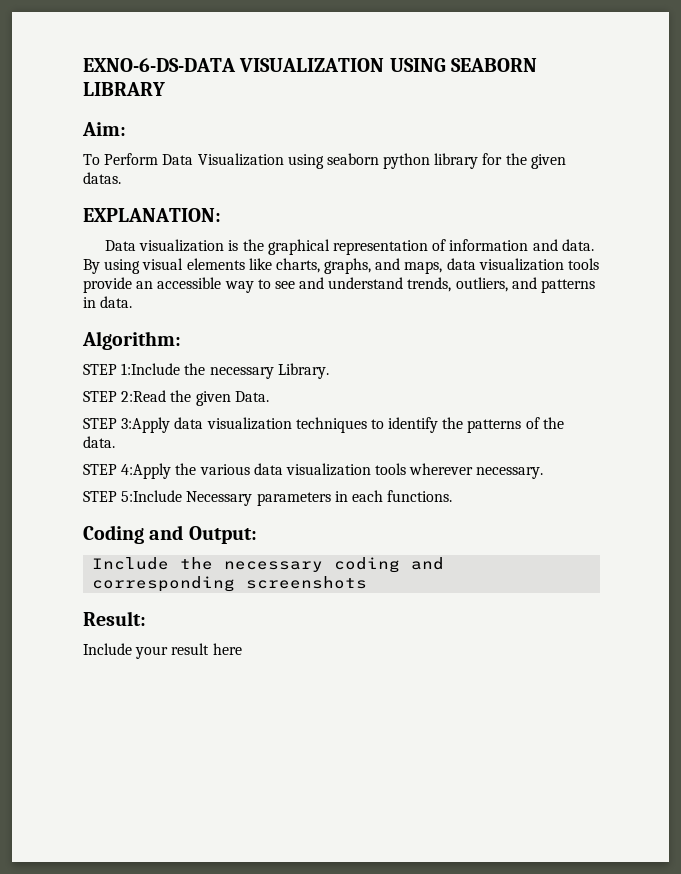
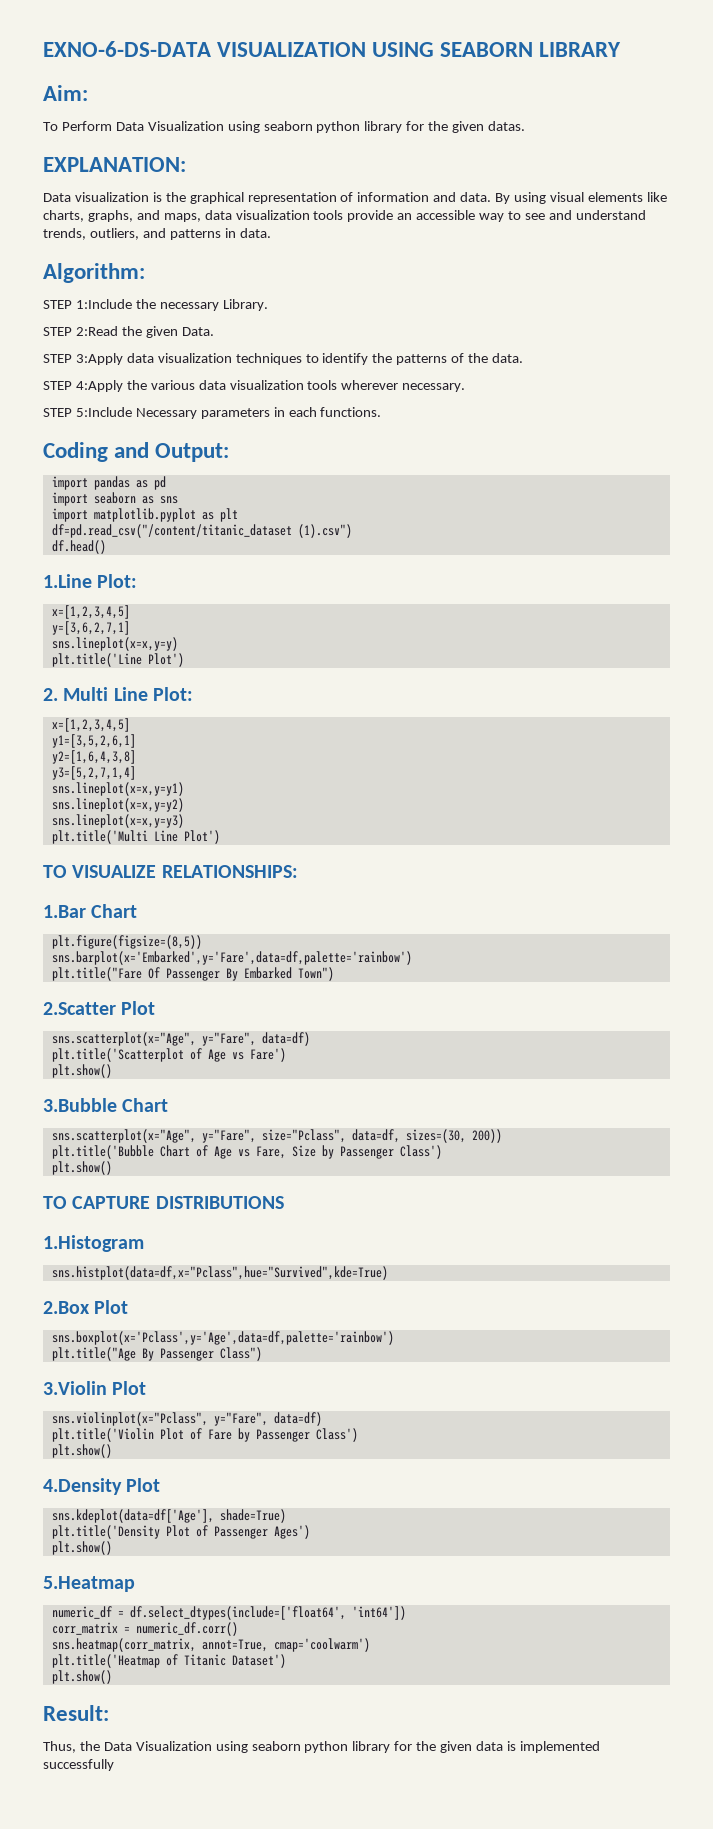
[92,557,445,573] [92,576,368,592] [83,611,146,626] [83,643,242,659] Include the necessary coding and corresponding screenshots // Result: // Include your result here -> [51,476,166,490] [51,492,178,506] [51,508,238,522] [51,524,352,538] [51,540,106,554] [43,574,138,588] [51,605,130,619] [51,621,130,635] [51,637,178,651] [51,653,184,667] [43,687,193,701] [51,718,130,732] [51,734,136,748] [51,750,136,764] [51,766,136,780] [51,782,184,796] [51,798,184,812] [51,814,184,828] [51,830,220,844] [43,865,298,878] [43,904,138,918] [51,935,202,949] [51,951,412,965] [51,967,334,981] [43,1001,156,1015] [51,1032,310,1046] [51,1048,286,1062] [51,1064,112,1078] [43,1098,169,1112] [51,1129,502,1143] [51,1145,442,1159] [51,1161,112,1175] [43,1196,284,1209] [43,1235,144,1252] [51,1266,388,1280] [43,1300,129,1314] [51,1331,394,1345] [51,1347,262,1361] [43,1381,147,1395] [51,1412,322,1426] [51,1428,358,1442] [51,1444,112,1458] [43,1478,161,1495] [51,1509,286,1523] [51,1525,310,1539] [51,1541,112,1555] [43,1576,135,1592] [51,1606,406,1620] [51,1622,238,1636] [51,1638,370,1652] [51,1654,286,1668] [51,1670,112,1684] [43,1705,109,1721] [43,1741,600,1753] [43,1759,114,1771] import pandas as pd // import seaborn as sns // import matplotlib.pyplot as plt // df=pd.read_csv("/content/titanic_dataset (1).csv") // df.head() // 1.Line Plot: // x=[1,2,3,4,5] // y=[3,6,2,7,1] // sns.lineplot(x=x,y=y) // plt.title('Line Plot') // 2. Multi Line Plot: // x=[1,2,3,4,5] // y1=[3,5,2,6,1] // y2=[1,6,4,3,8] // y3=[5,2,7,1,4] // sns.lineplot(x=x,y=y1) // sns.lineplot(x=x,y=y2) // sns.lineplot(x=x,y=y3) // plt.title('Multi Line Plot') // TO VISUALIZE RELATIONSHIPS: // 1.Bar Chart // plt.figure(figsize=(8,5)) // sns.barplot(x='Embarked',y='Fare',data=df,palette='rainbow') // plt.title("Fare Of Passenger By Embarked Town") // 2.Scatter Plot // sns.scatterplot(x="Age", y="Fare", data=df) // plt.title('Scatterplot of Age vs Fare') // plt.show() // 3.Bubble Chart // sns.scatterplot(x="Age", y="Fare", size="Pclass", data=df, sizes=(30, 200)) // plt.title('Bubble Chart of Age vs Fare, Size by Passenger Class') // plt.show() // TO CAPTURE DISTRIBUTIONS // 1.Histogram // sns.histplot(data=df,x="Pclass",hue="Survived",kde=True) // 2.Box Plot // sns.boxplot(x='Pclass',y='Age',data=df,palette='rainbow') // plt.title("Age By Passenger Class") // 3.Violin Plot // sns.violinplot(x="Pclass", y="Fare", data=df) // plt.title('Violin Plot of Fare by Passenger Class') // plt.show() // 4.Density Plot // sns.kdeplot(data=df['Age'], shade=True) // plt.title('Density Plot of Passenger Ages') // plt.show() // 5.Heatmap // numeric_df = df.select_dtypes(include=['float64', 'int64']) // corr_matrix = numeric_df.corr() // sns.heatmap(corr_matrix, annot=True, cmap='coolwarm') // plt.title('Heatmap of Titanic Dataset') // plt.show() // Result: // Thus, the Data Visualization using seaborn python library for the given data is implemented successfully

